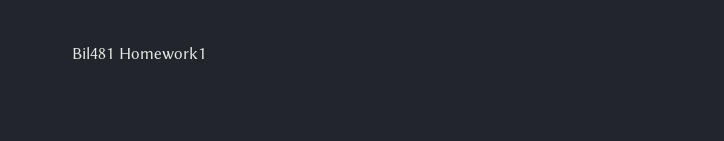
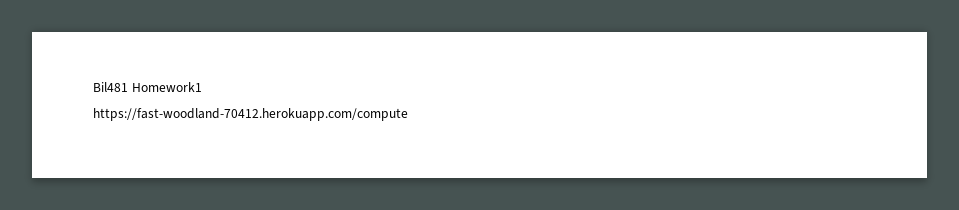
(206, 53) none -> [93,108,408,121] // https://fast-woodland-70412.herokuapp.com/compute

